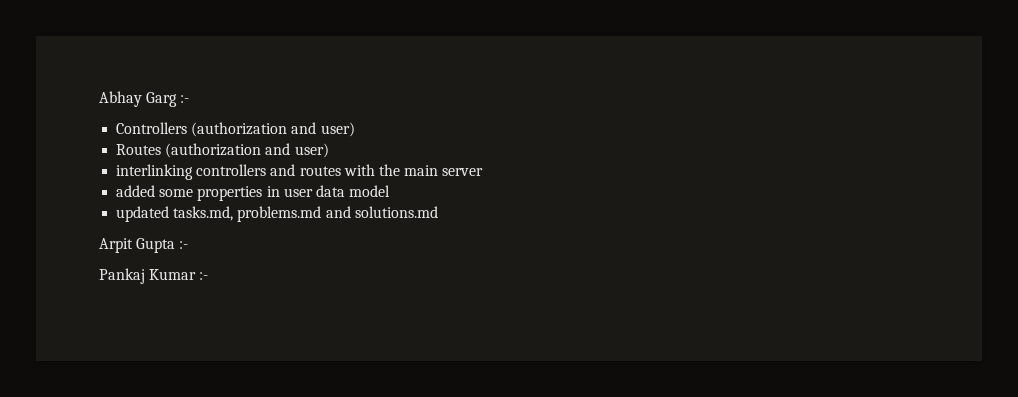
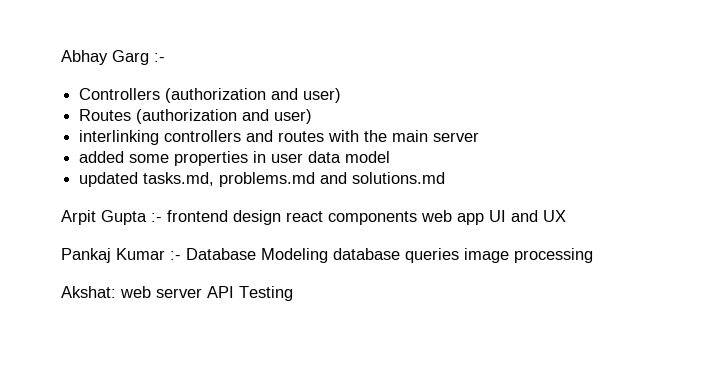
[99,268,209,284] // Pankaj Kumar :- -> [167,210,566,225] [61,248,593,263] [61,286,293,301] frontend design react components web app UI and UX // Pankaj Kumar :- Database Modeling database queries image processing // Akshat: web server API Testing

